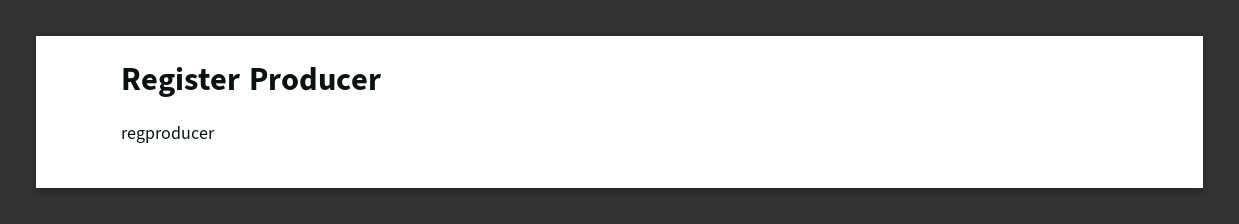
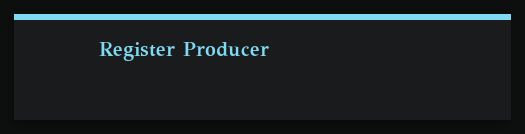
[121,126,215,143] // regproducer -> (269, 49) none

